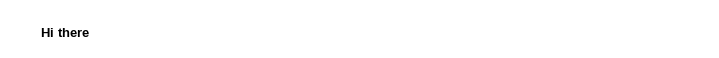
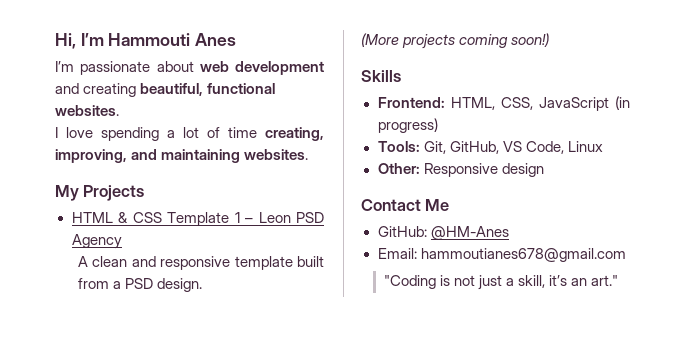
[41,28,89,37] Hi there -> [55,33,237,49] [55,61,324,75] [55,83,276,97] [55,105,119,116] [55,127,324,141] [55,149,309,163] [55,185,145,201] [71,212,324,226] [71,234,122,249] [77,256,324,270] [77,278,203,292] [361,33,550,49] [361,70,401,82] [377,96,630,111] [377,118,438,133] [377,141,603,154] [377,163,544,177] [361,199,450,211] [377,226,509,240] [377,248,626,262] [383,275,619,290] Hi, I’m Hammouti Anes // I’m passionate about web development and creating beautiful, functional websites. // I love spending a lot of time creating, improving, and maintaining websites. // My Projects // HTML & CSS Template 1 – Leon PSD Agency // A clean and responsive template built from a PSD design. // (More projects coming soon!) // Skills // Frontend: HTML, CSS, JavaScript (in progress) // Tools: Git, GitHub, VS Code, Linux // Other: Responsive design // Contact Me // GitHub: @HM-Anes // Email: hammoutianes678@gmail.com // "Coding is not just a skill, it’s an art."

